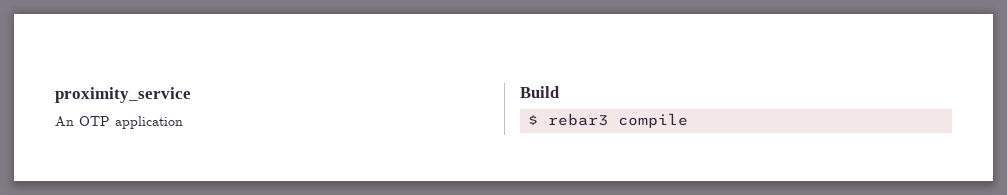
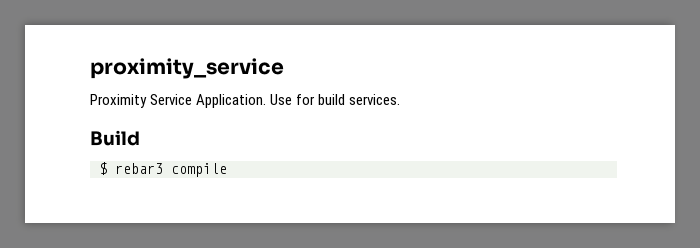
[55,116,183,129] An OTP application -> [90,94,401,108] Proximity Service Application. Use for build services.

